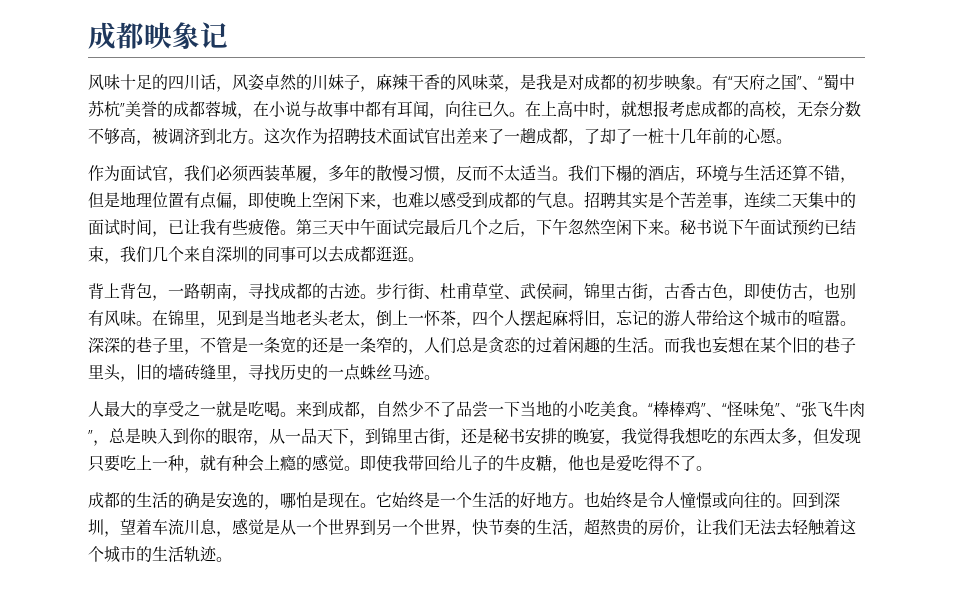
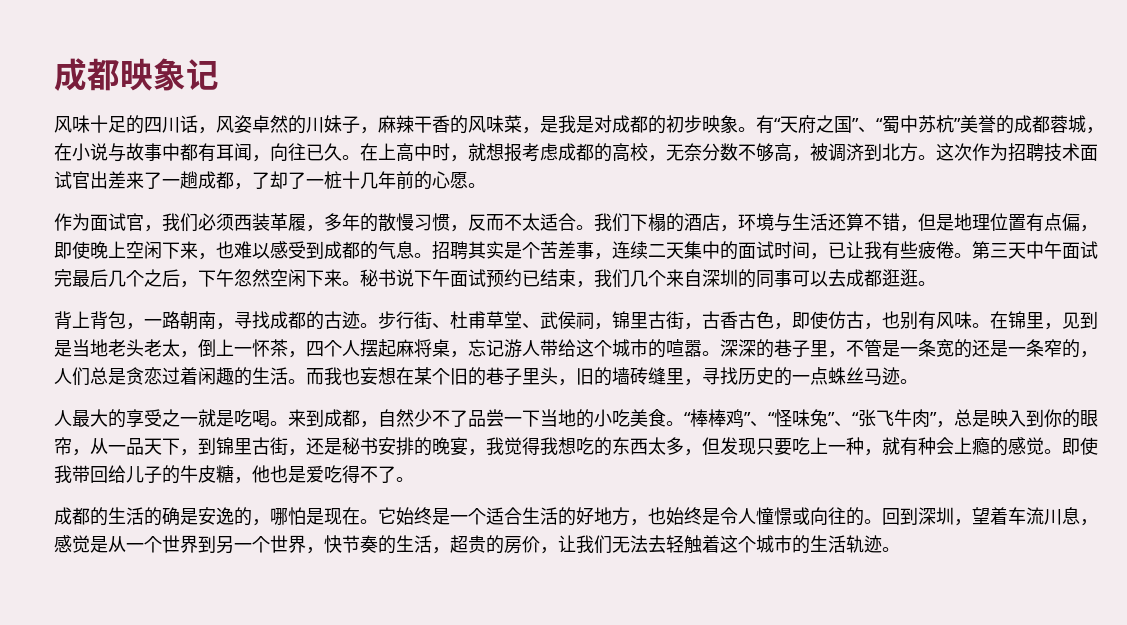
[536,165,552,181] 当 -> [558,213,576,231] 合
[584,310,664,328] 旧，忘记的 -> [432,339,504,358] 桌，忘记
[520,337,536,353] 的 -> (162, 376) none
(472, 500) none -> [486,507,522,525] 适合
[568,503,584,508] 。 -> [630,519,648,526] ，
[600,519,617,536] 熬 -> (468, 544) none

